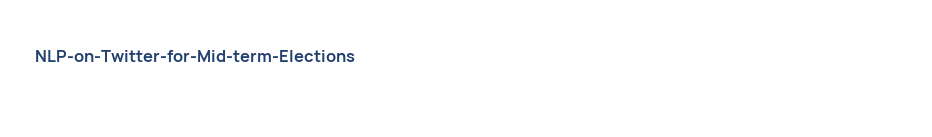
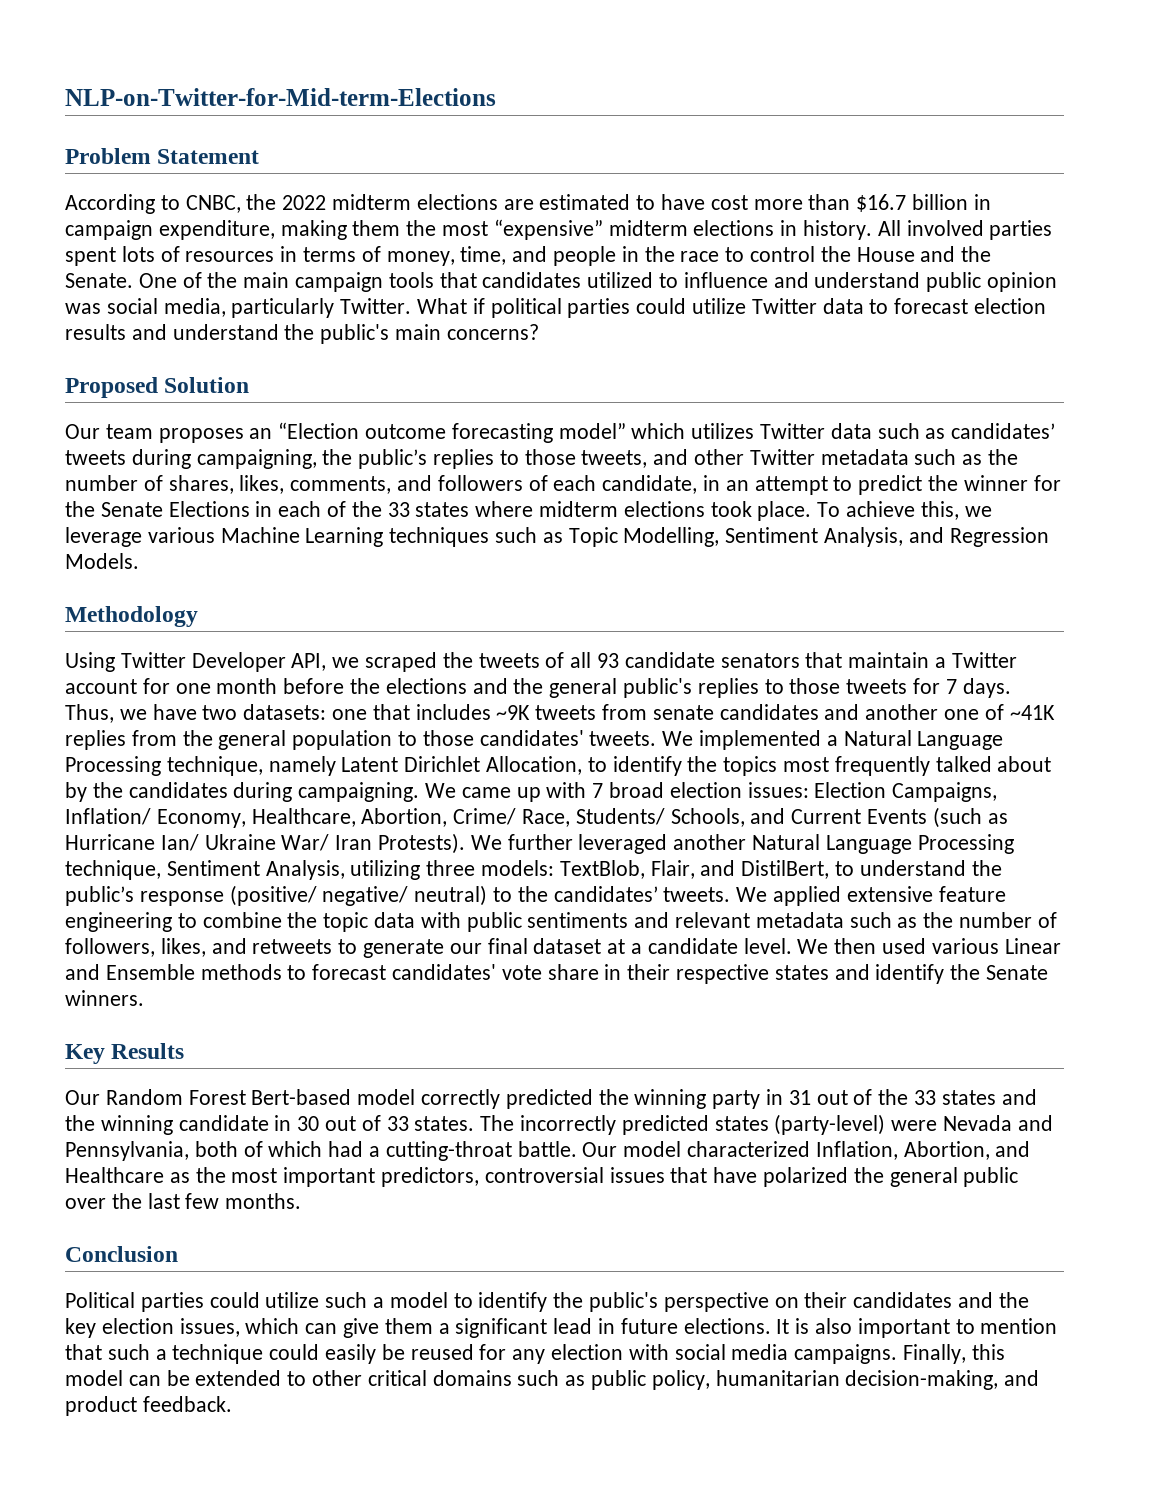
(355, 56) none -> [65,148,260,164] [65,194,991,214] [65,219,1053,240] [65,246,992,266] [65,272,1058,292] [65,298,1047,318] [65,324,539,344] [65,377,250,398] [65,422,1056,443] [65,449,1019,469] [65,475,1061,495] [65,501,992,521] [65,527,1049,547] [65,553,139,569] [65,606,198,627] [65,652,1017,672] [65,678,1011,698] [65,704,1055,723] [65,730,1004,750] [65,756,1052,776] [65,782,998,802] [65,807,1008,828] [65,833,1014,854] [65,860,1002,880] [65,885,1006,906] [65,912,1057,932] [65,938,1061,958] [65,964,1049,984] [65,990,144,1006] [65,1043,185,1064] [65,1089,1037,1109] [65,1114,1053,1135] [65,1141,1031,1161] [65,1167,1019,1187] [65,1193,302,1209] [65,1246,178,1262] [65,1292,1029,1312] [65,1318,1058,1338] [65,1344,1005,1364] [65,1370,1040,1390] [65,1396,232,1416] // Problem Statement // According to CNBC, the 2022 midterm elections are estimated to have cost more than $16.7 billion in campaign expenditure, making them the most “expensive” midterm elections in history. All involved parties spent lots of resources in terms of money, time, and people in the race to control the House and the Senate. One of the main campaign tools that candidates utilized to influence and understand public opinion was social media, particularly Twitter. What if political parties could utilize Twitter data to forecast election results and understand the public's main concerns? // Proposed Solution // Our team proposes an “Election outcome forecasting model” which utilizes Twitter data such as candidates’ tweets during campaigning, the public’s replies to those tweets, and other Twitter metadata such as the number of shares, likes, comments, and followers of each candidate, in an attempt to predict the winner for the Senate Elections in each of the 33 states where midterm elections took place. To achieve this, we leverage various Machine Learning techniques such as Topic Modelling, Sentiment Analysis, and Regression Models. // Methodology // Using Twitter Developer API, we scraped the tweets of all 93 candidate senators that maintain a Twitter account for one month before the elections and the general public's replies to those tweets for 7 days. Thus, we have two datasets: one that includes ~9K tweets from senate candidates and another one of ~41K replies from the general population to those candidates' tweets. We implemented a Natural Language Processing technique, namely Latent Dirichlet Allocation, to identify the topics most frequently talked about by the candidates during campaigning. We came up with 7 broad election issues: Election Campaigns, Inflation/ Economy, Healthcare, Abortion, Crime/ Race, Students/ Schools, and Current Events (such as Hurricane Ian/ Ukraine War/ Iran Protests). We further leveraged another Natural Language Processing technique, Sentiment Analysis, utilizing three models: TextBlob, Flair, and DistilBert, to understand the public’s response (positive/ negative/ neutral) to the candidates’ tweets. We applied extensive feature engineering to combine the topic data with public sentiments and relevant metadata such as the number of followers, likes, and retweets to generate our final dataset at a candidate level. We then used various Linear and Ensemble methods to forecast candidates' vote share in their respective states and identify the Senate winners. // Key Results // Our Random Forest Bert-based model correctly predicted the winning party in 31 out of the 33 states and the winning candidate in 30 out of 33 states. The incorrectly predicted states (party-level) were Nevada and Pennsylvania, both of which had a cutting-throat battle. Our model characterized Inflation, Abortion, and Healthcare as the most important predictors, controversial issues that have polarized the general public over the last few months. // Conclusion // Political parties could utilize such a model to identify the public's perspective on their candidates and the key election issues, which can give them a significant lead in future elections. It is also important to mention that such a technique could easily be reused for any election with social media campaigns. Finally, this model can be extended to other critical domains such as public policy, humanitarian decision-making, and product feedback.

